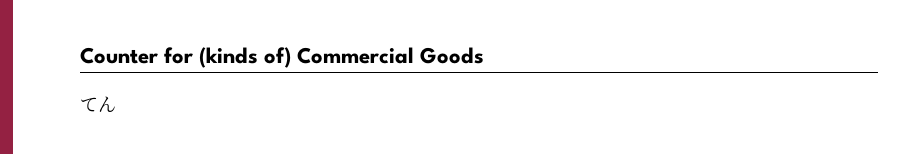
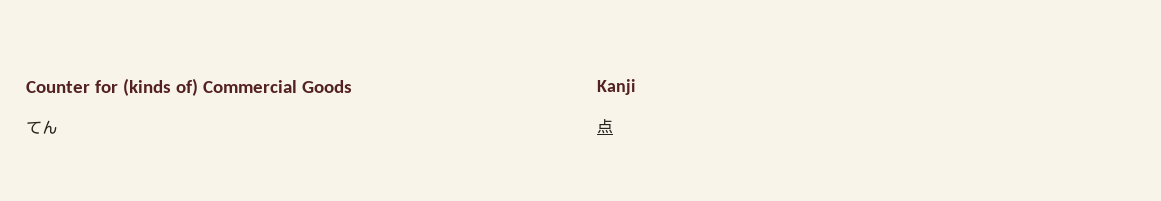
(116, 104) none -> [597,79,635,95] [597,119,613,134] // Kanji // 点

